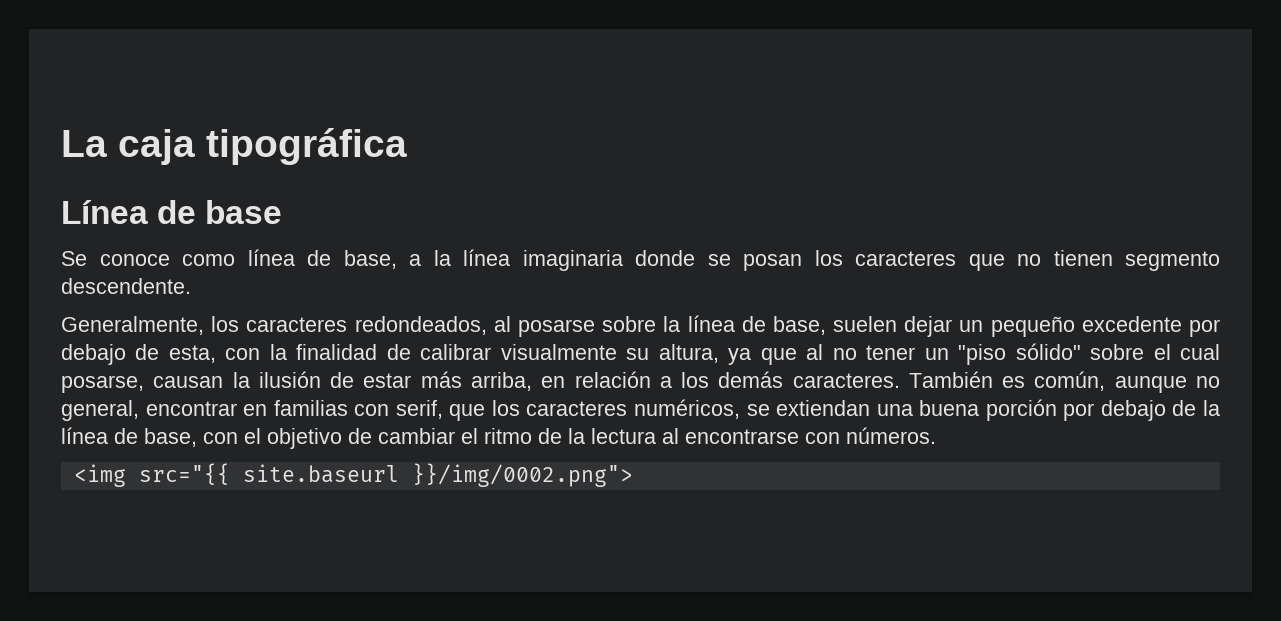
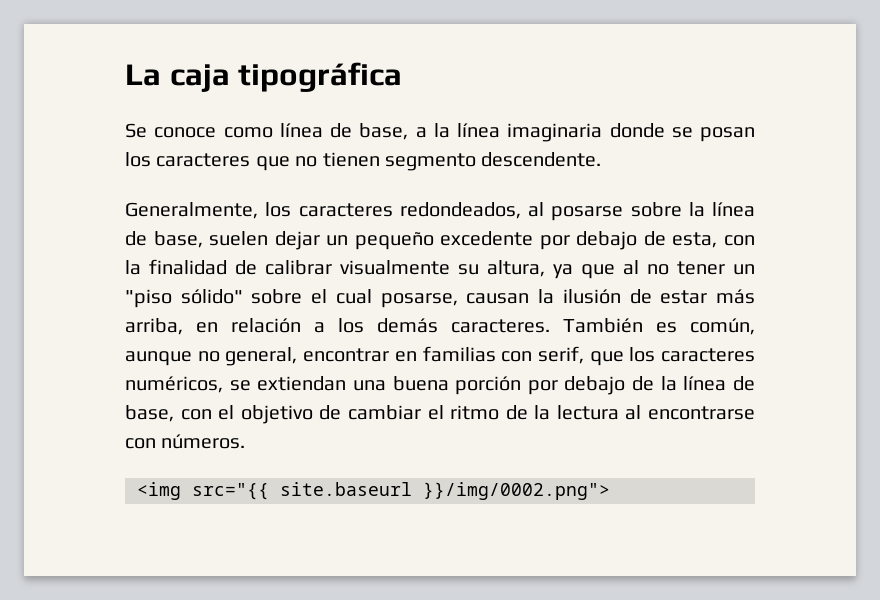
[61,200,283,224] // Línea de base -> (403, 77) none

